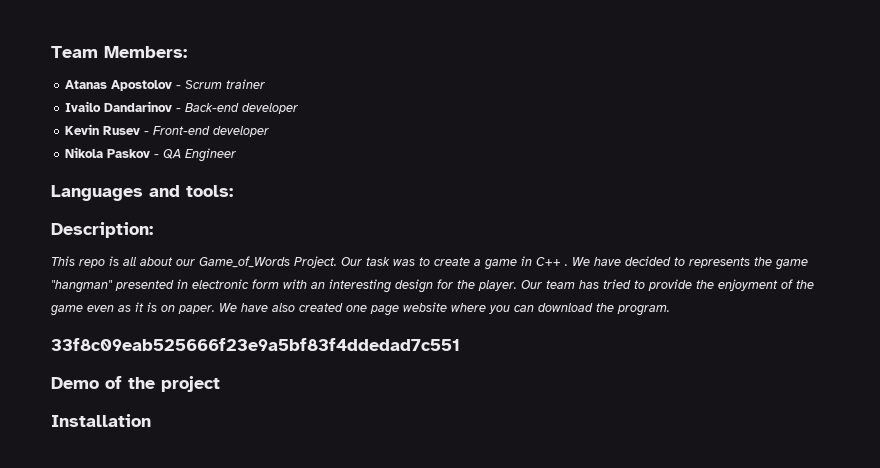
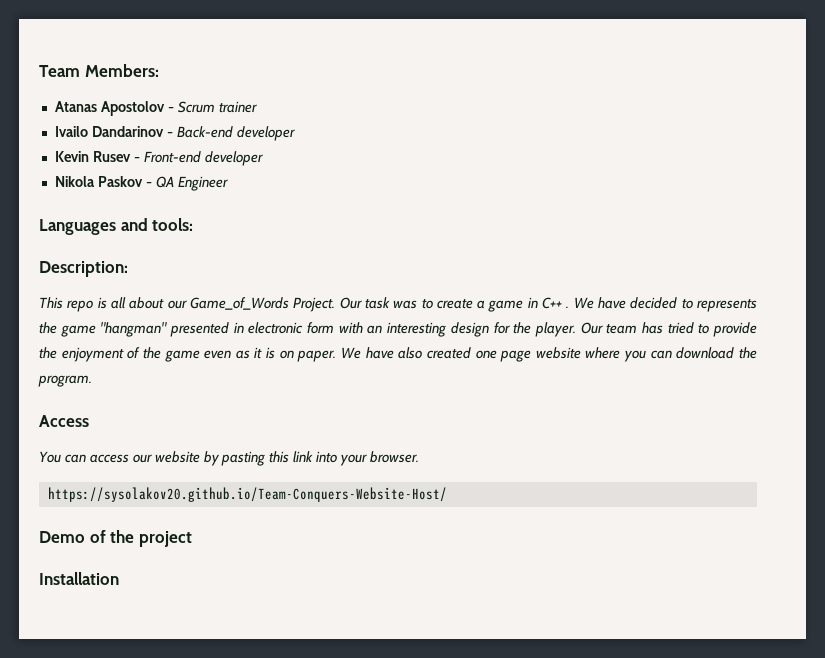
[51,338,460,351] 33f8c09eab525666f23e9a5bf83f4ddedad7c551 -> [39,415,89,427] [39,451,420,466] [47,487,447,502] Access // You can access our website by pasting this link into your browser. // https://sysolakov20.github.io/Team-Conquers-Website-Host/

